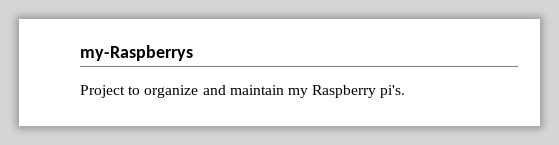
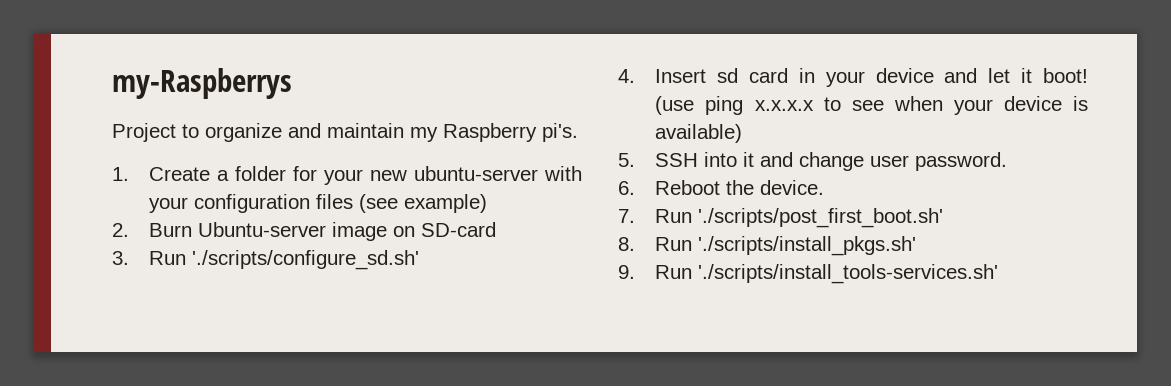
(406, 91) none -> [112,166,582,185] [149,194,488,213] [112,222,497,241] [112,250,420,270] [618,68,1088,87] [655,96,1088,115] [655,124,743,143] [618,152,1008,171] [618,180,825,195] [618,208,944,228] [618,236,917,256] [618,264,999,284] // 1. Create a folder for your new ubuntu-server with your configuration files (see example) // 2. Burn Ubuntu-server image on SD-card // 3. Run './scripts/configure_sd.sh' // 4. Insert sd card in your device and let it boot! (use ping x.x.x.x to see when your device is available) // 5. SSH into it and change user password. // 6. Reboot the device. // 7. Run './scripts/post_first_boot.sh' // 8. Run './scripts/install_pkgs.sh' // 9. Run './scripts/install_tools-services.sh'

